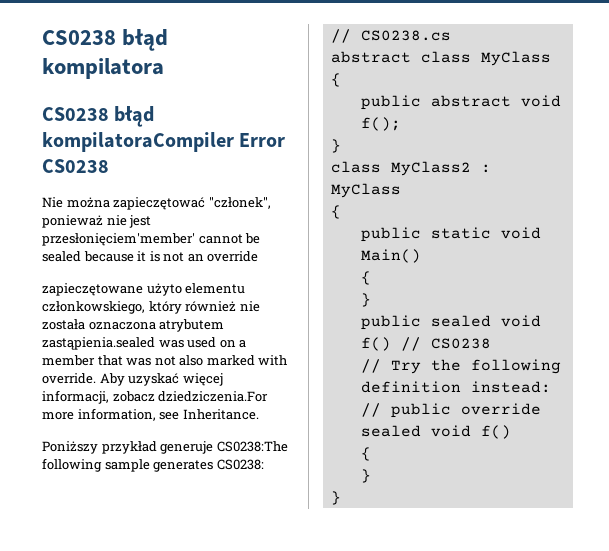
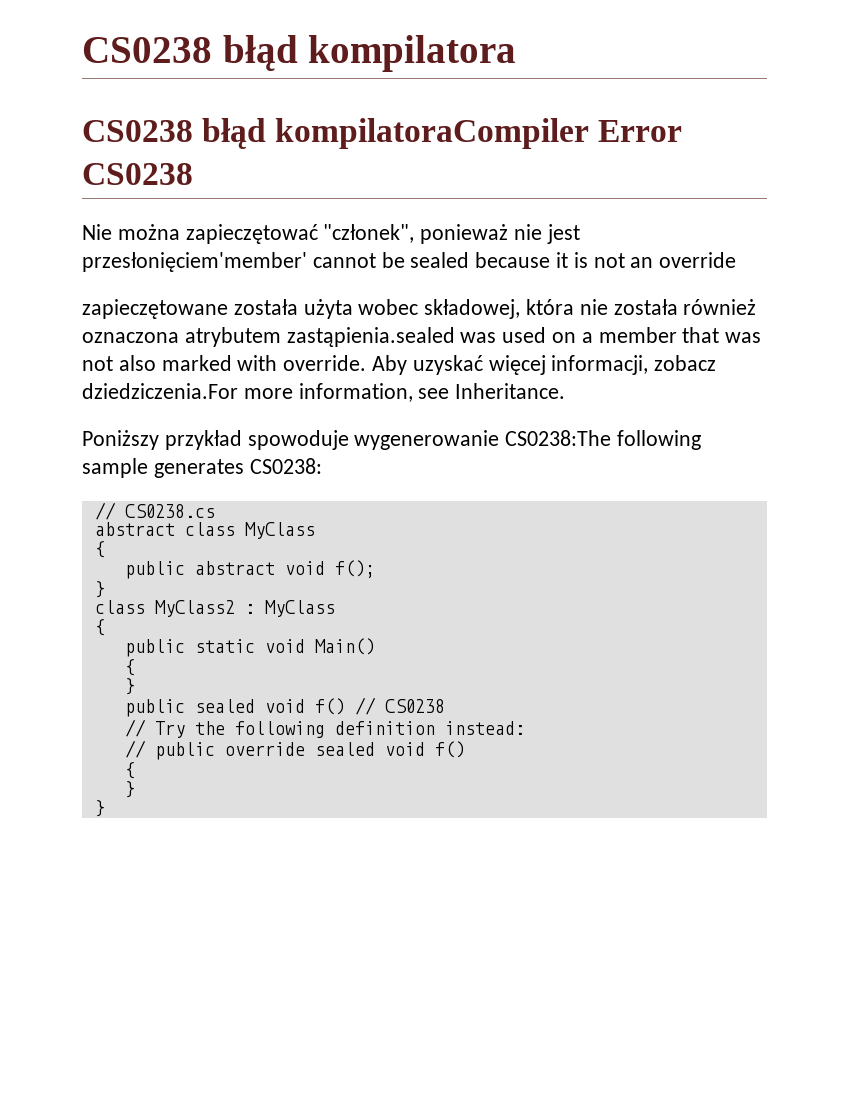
[146,283,246,296] [42,301,237,314] użyto elementu członkowskiego, który również -> [233,299,575,319] została użyta wobec składowej, która
(85, 324) none -> [683,299,757,315] również
[160,441,214,454] generuje -> [247,430,500,450] spowoduje wygenerowanie

